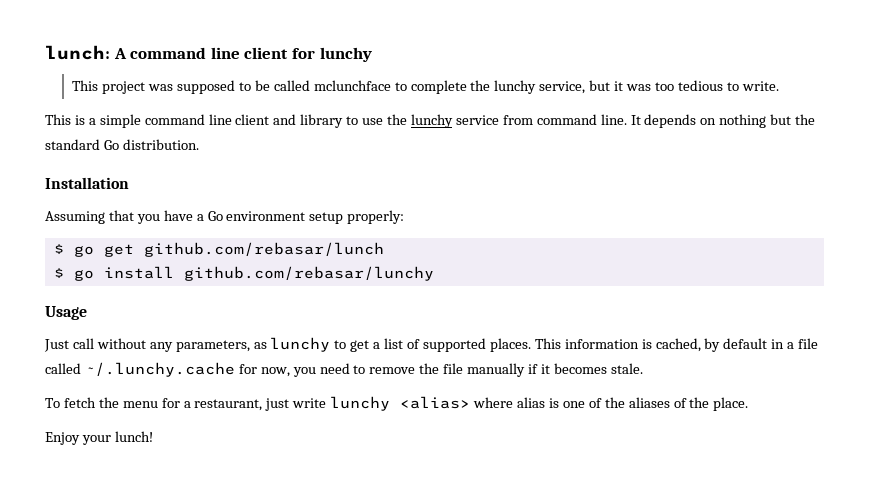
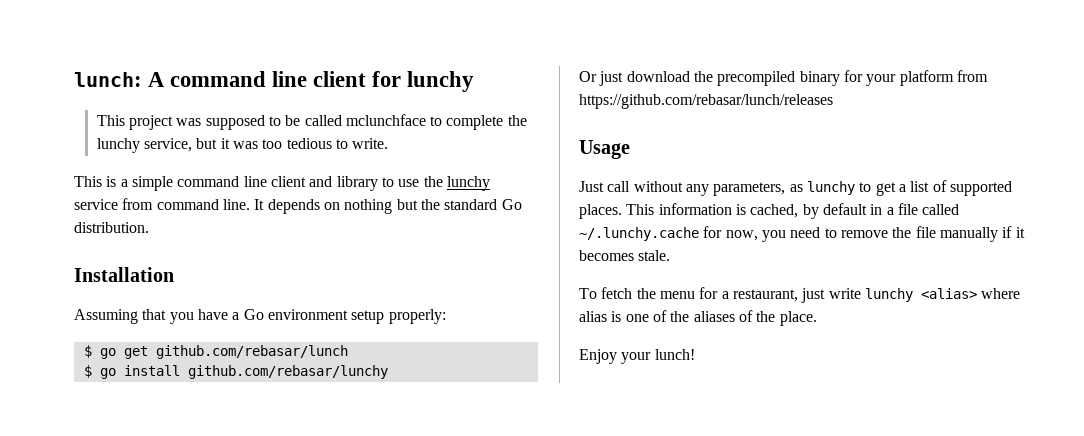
(434, 273) none -> [579,70,988,86] [579,94,833,109] // Or just download the precompiled binary for your platform from https://github.com/rebasar/lunch/releases

